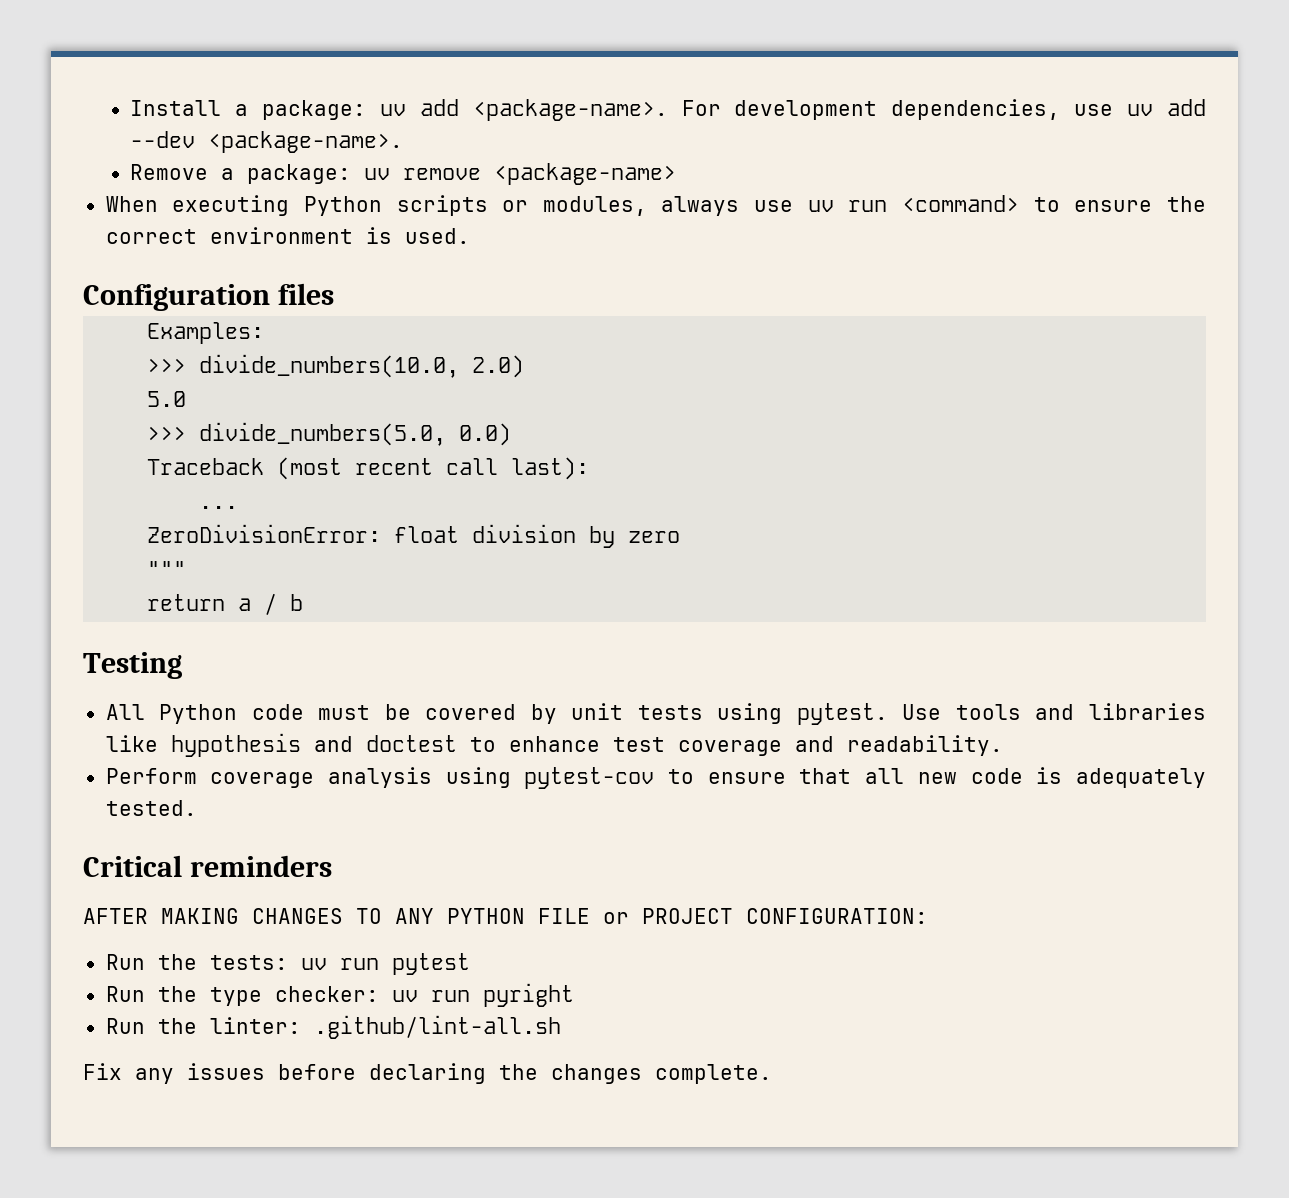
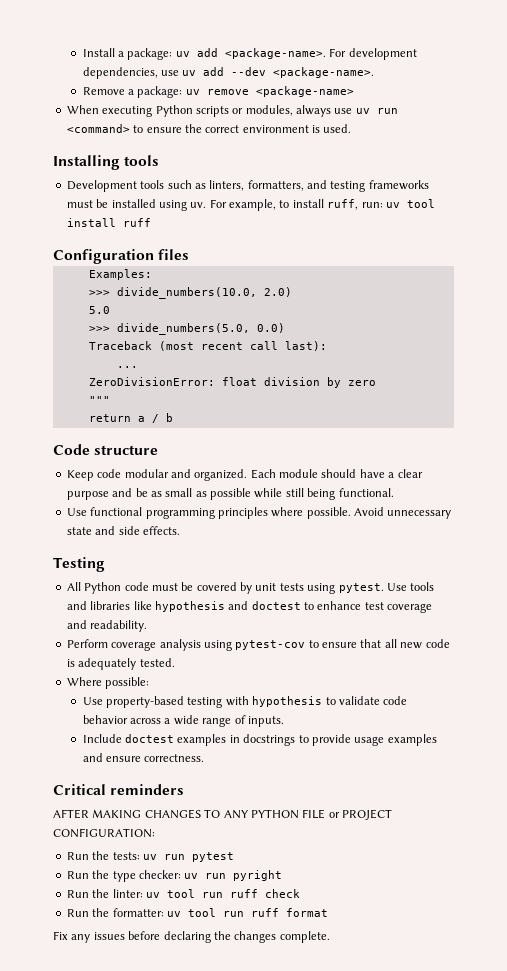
(470, 236) none -> [53,155,160,170] [66,180,429,192] [66,199,435,211] [66,218,151,227] // Installing tools // Development tools such as linters, formatters, and testing frameworks must be installed using uv. For example, to install ruff, run: uv tool install ruff
(304, 602) none -> [53,444,159,455] [66,469,423,481] [66,488,394,500] [66,507,452,519] [66,526,180,535] // Code structure // Keep code modular and organized. Each module should have a clear purpose and be as small as possible while still being functional. // Use functional programming principles where possible. Avoid unnecessary state and side effects.
(197, 808) none -> [66,677,150,689] [82,696,408,708] [82,715,284,727] [82,734,437,746] [82,753,205,762] // Where possible: // Use property-based testing with hypothesis to validate code behavior across a wide range of inputs. // Include doctest examples in docstrings to provide usage examples and ensure correctness.
[313,1015,561,1039] .github/lint-all.sh -> [145,889,300,898] [66,908,328,917] uv tool run ruff check // Run the formatter: uv tool run ruff format

